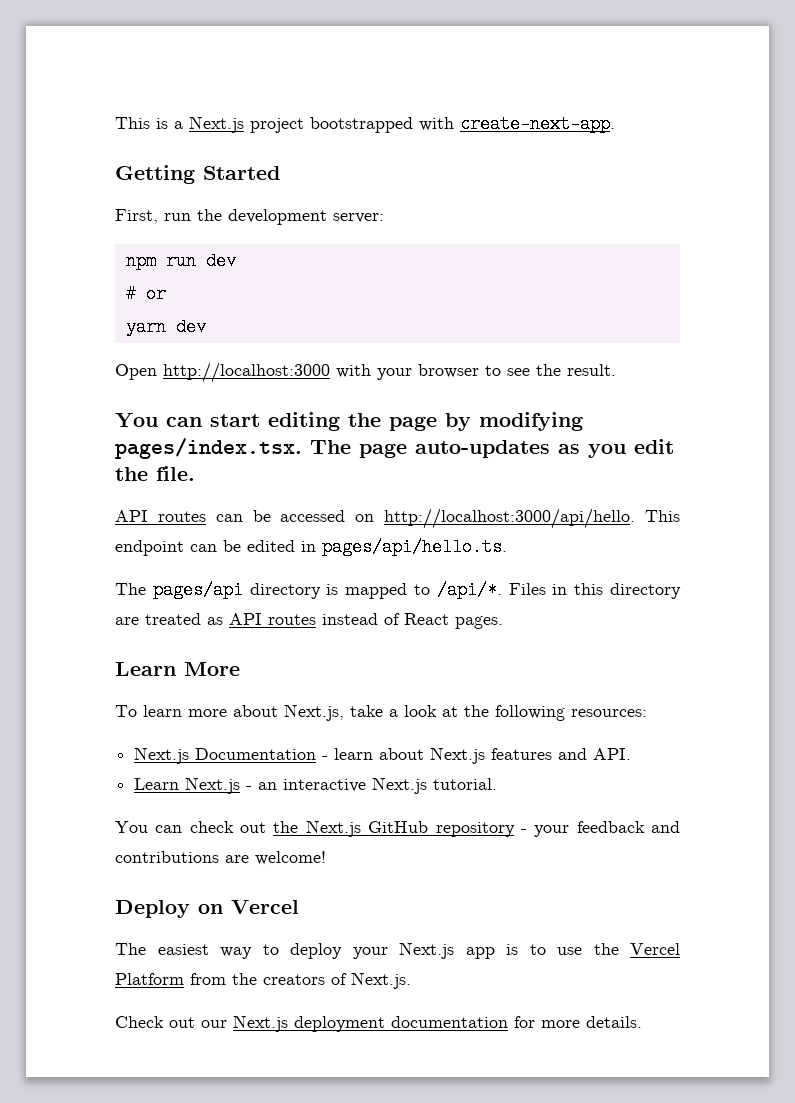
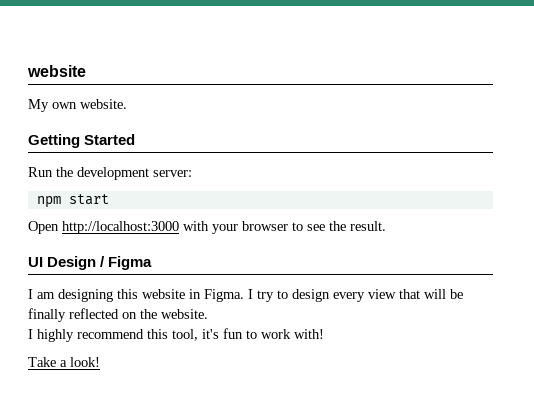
[115,115,615,133] This is a Next.js project bootstrapped with create-next-app. -> [27,65,86,77] [28,99,127,112] website // My own website.
[115,209,191,224] First, run -> [28,167,53,177] Run
[165,252,236,270] [125,285,166,303] [125,318,206,336] run dev // # or // yarn dev -> [68,194,109,205] start
[115,412,583,431] [115,438,674,459] [115,466,195,481] [115,508,680,529] [115,538,507,556] [115,581,682,599] [115,613,503,629] [115,662,240,676] [115,704,647,721] [134,747,632,764] [134,777,498,794] [115,820,681,837] [115,851,326,865] [115,900,299,918] [115,942,680,959] [115,972,411,989] [115,1015,642,1032] You can start editing the page by modifying pages/index.tsx. The page auto-updates as you edit the file. // API routes can be accessed on http://localhost:3000/api/hello. This endpoint can be edited in pages/api/hello.ts. // The pages/api directory is mapped to /api/*. Files in this directory are treated as API routes instead of React pages. // Learn More // To learn more about Next.js, take a look at the following resources: // Next.js Documentation - learn about Next.js features and API. // Learn Next.js - an interactive Next.js tutorial. // You can check out the Next.js GitHub repository - your feedback and contributions are welcome! // Deploy on Vercel // The easiest way to deploy your Next.js app is to use the Vercel Platform from the creators of Next.js. // Check out our Next.js deployment documentation for more details. -> [28,256,153,270] [28,289,463,302] [28,308,208,322] [28,328,324,342] [28,357,100,367] UI Design / Figma // I am designing this website in Figma. I try to design every view that will be finally reflected on the website. // I highly recommend this tool, it's fun to work with! // Take a look!

